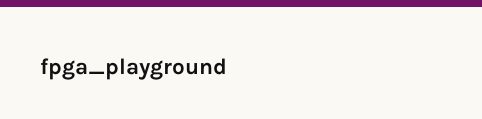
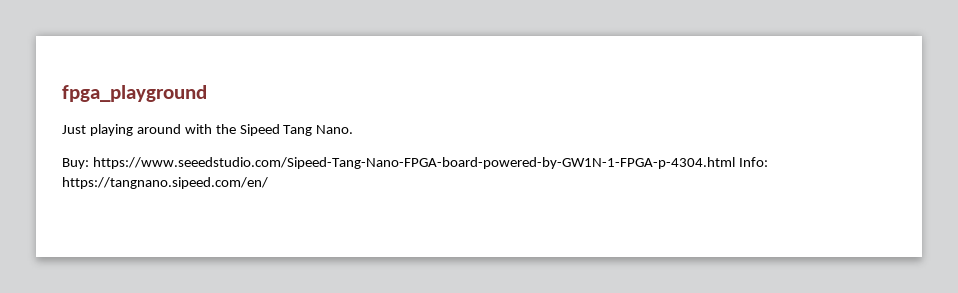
(227, 69) none -> [62,124,354,136] [62,157,768,169] [62,177,268,189] // Just playing around with the Sipeed Tang Nano. // Buy: https://www.seeedstudio.com/Sipeed-Tang-Nano-FPGA-board-powered-by-GW1N-1-FPGA-p-4304.html Info: https://tangnano.sipeed.com/en/

